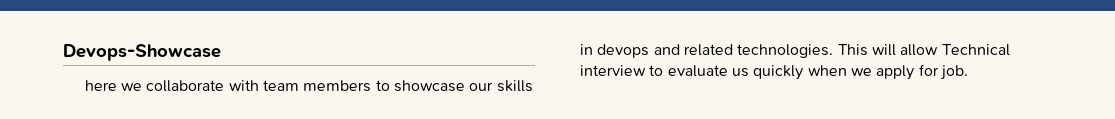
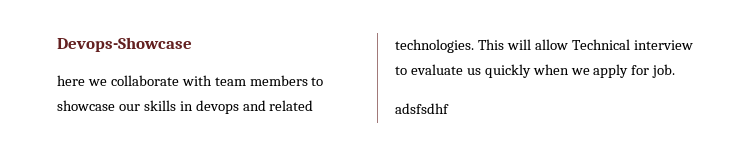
(968, 72) none -> [395,103,449,114] // adsfsdhf

